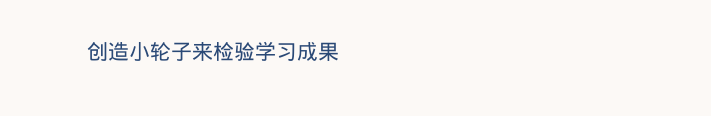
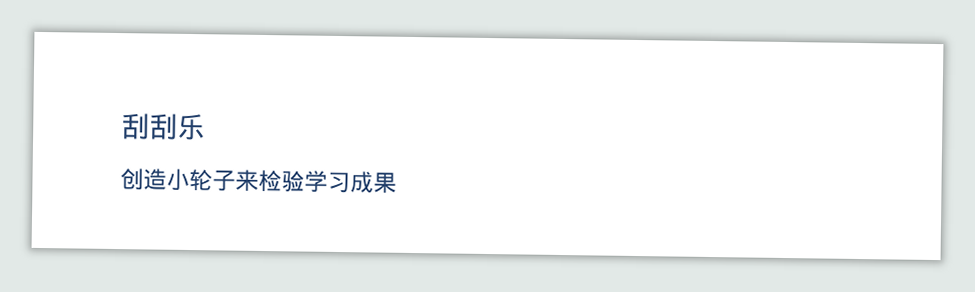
(87, 51) none -> [121,113,206,141] 刮刮乐 //

